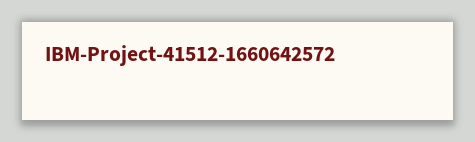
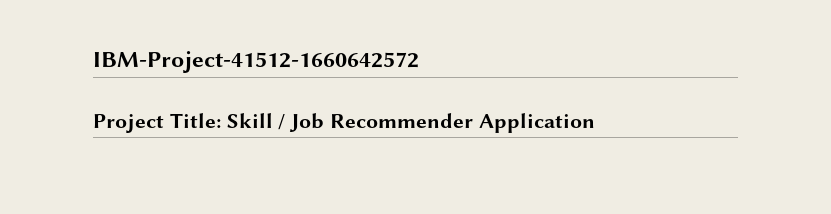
(335, 55) none -> [93,113,595,133] // Project Title: Skill / Job Recommender Application

